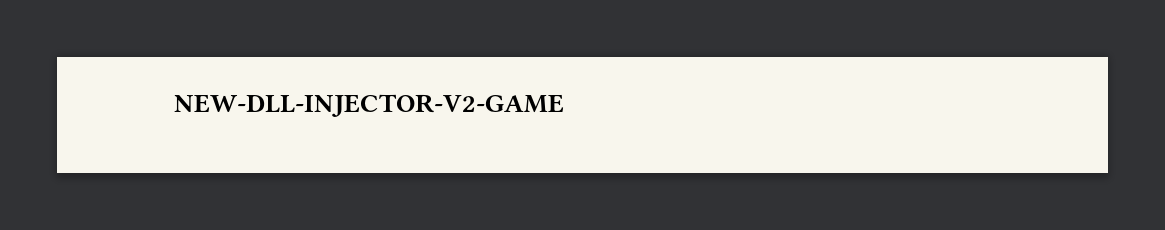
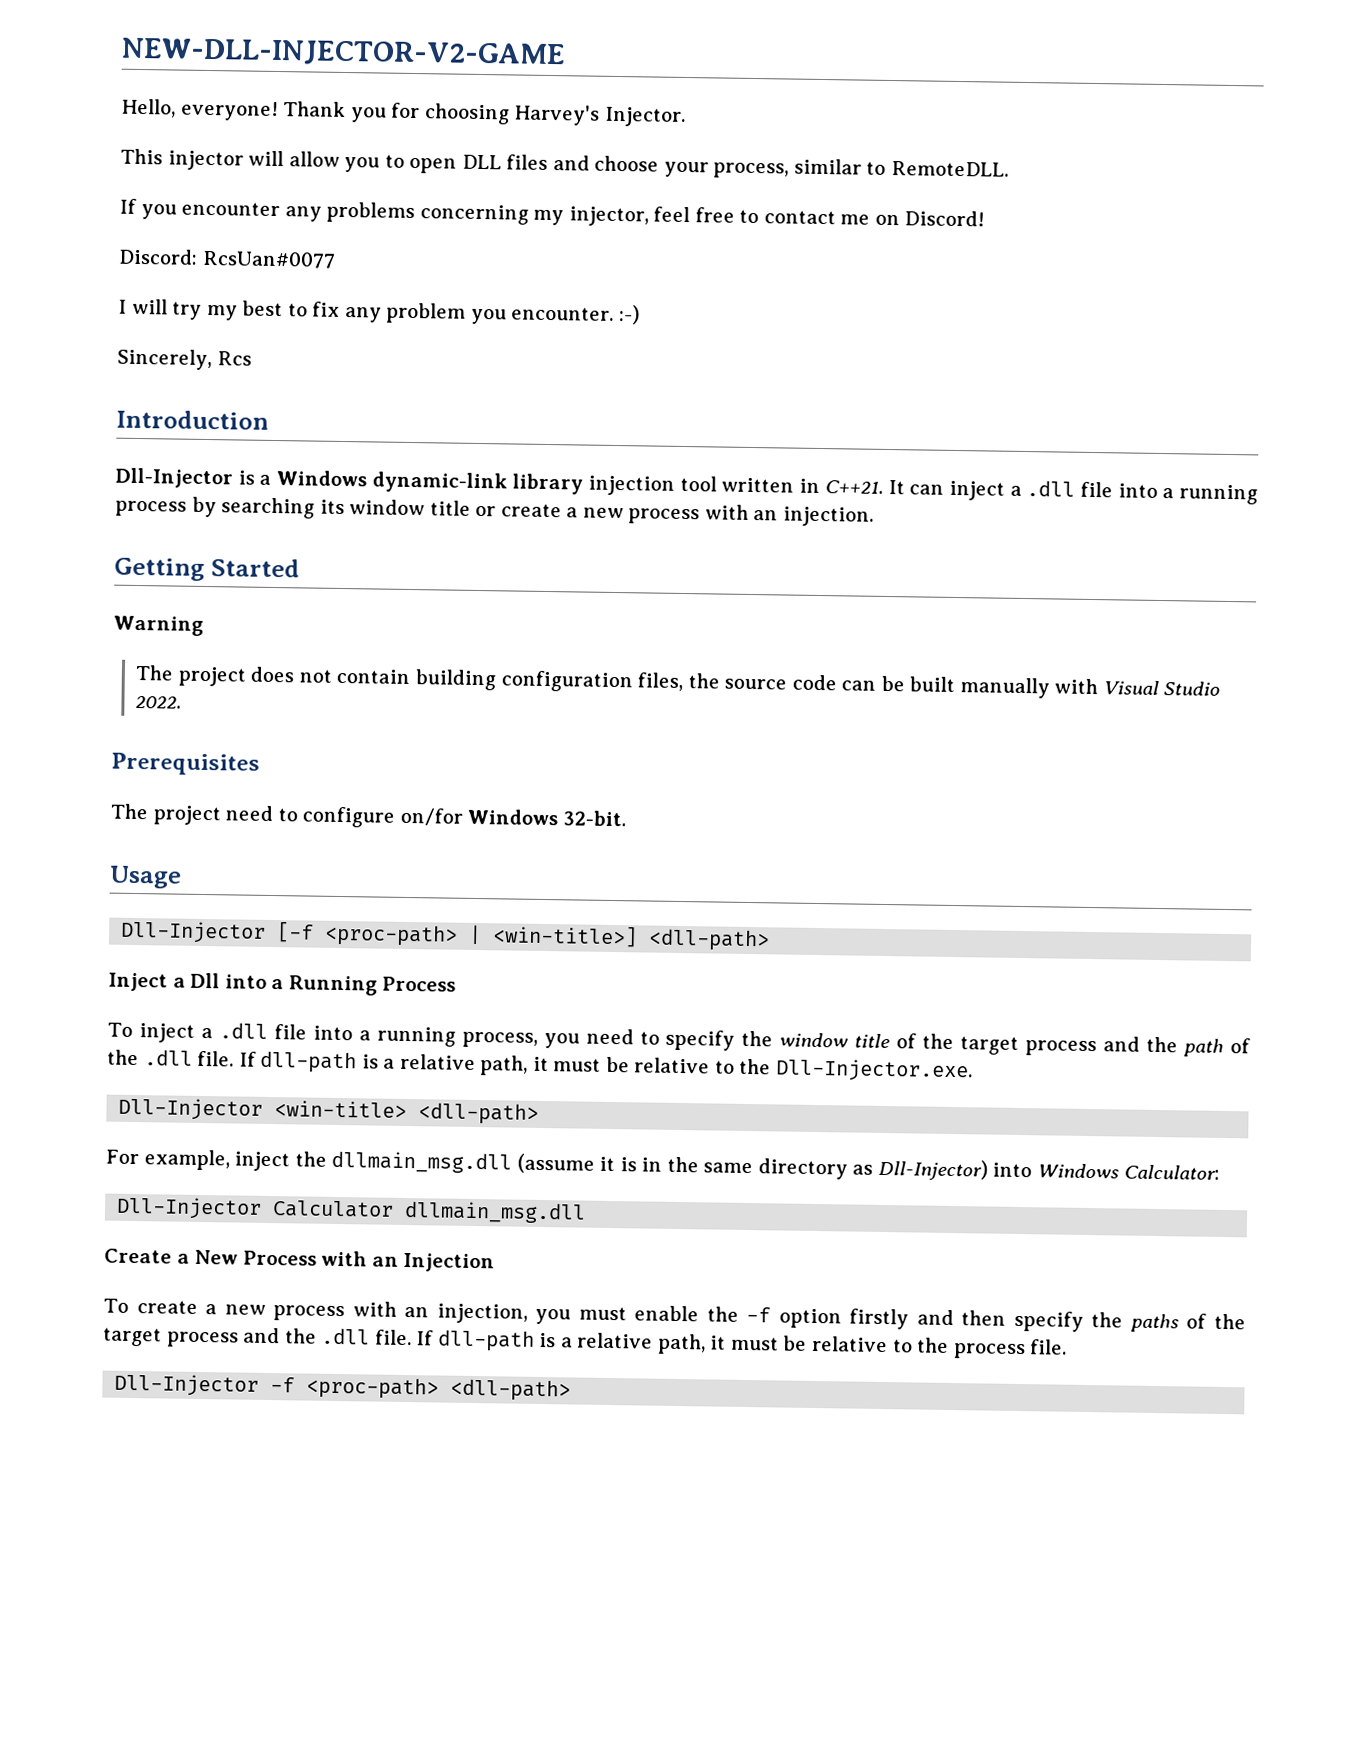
(564, 105) none -> [121,98,686,127] [120,148,1010,179] [119,198,986,227] [118,248,336,269] [118,298,640,325] [117,348,252,371] [116,409,269,430] [115,467,1259,505] [115,496,874,527] [114,557,300,581] [113,615,204,636] [135,664,1221,699] [135,695,182,709] [111,752,260,776] [110,803,626,828] [109,865,182,889] [120,920,771,952] [108,972,457,996] [107,1022,1251,1057] [107,1049,974,1083] [118,1097,540,1125] [105,1149,1220,1181] [116,1196,587,1224] [104,1248,496,1273] [103,1298,1246,1333] [103,1327,1068,1360] [114,1373,572,1402] // Hello, everyone! Thank you for choosing Harvey's Injector. // This injector will allow you to open DLL files and choose your process, similar to RemoteDLL. // If you encounter any problems concerning my injector, feel free to contact me on Discord! // Discord: RcsUan#0077 // I will try my best to fix any problem you encounter. :-) // Sincerely, Rcs // Introduction // Dll-Injector is a Windows dynamic-link library injection tool written in C++21. It can inject a .dll file into a running process by searching its window title or create a new process with an injection. // Getting Started // Warning // The project does not contain building configuration files, the source code can be built manually with Visual Studio 2022. // Prerequisites // The project need to configure on/for Windows 32-bit. // Usage // Dll-Injector [-f <proc-path> | <win-title>] <dll-path> // Inject a Dll into a Running Process // To inject a .dll file into a running process, you need to specify the window title of the target process and the path of the .dll file. If dll-path is a relative path, it must be relative to the Dll-Injector.exe. // Dll-Injector <win-title> <dll-path> // For example, inject the dllmain_msg.dll (assume it is in the same directory as Dll-Injector) into Windows Calculator: // Dll-Injector Calculator dllmain_msg.dll // Create a New Process with an Injection // To create a new process with an injection, you must enable the -f option firstly and then specify the paths of the target process and the .dll file. If dll-path is a relative path, it must be relative to the process file. // Dll-Injector -f <proc-path> <dll-path>

